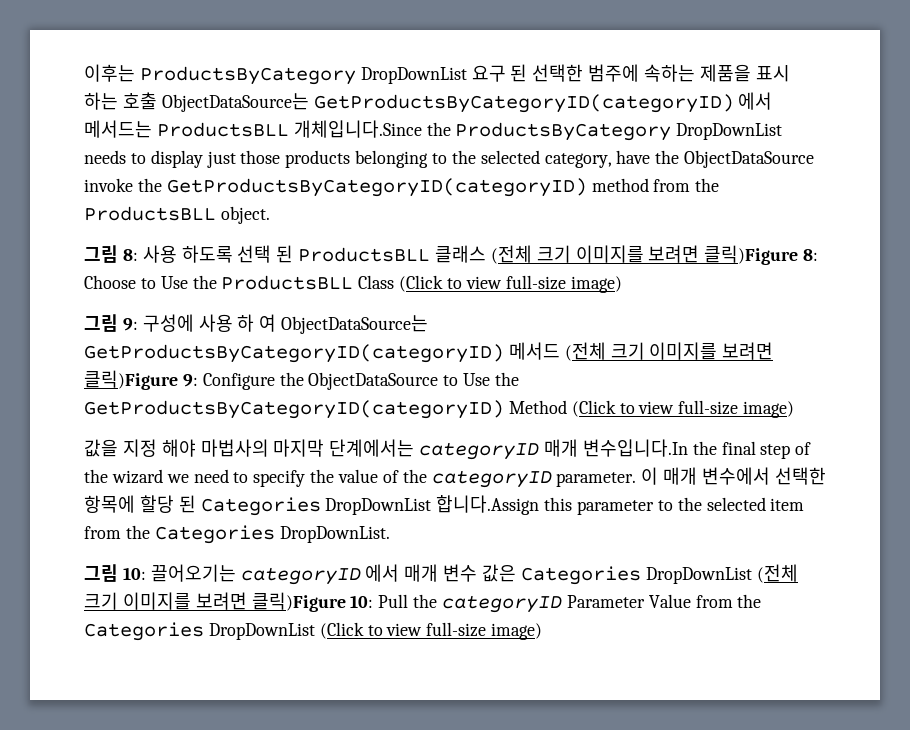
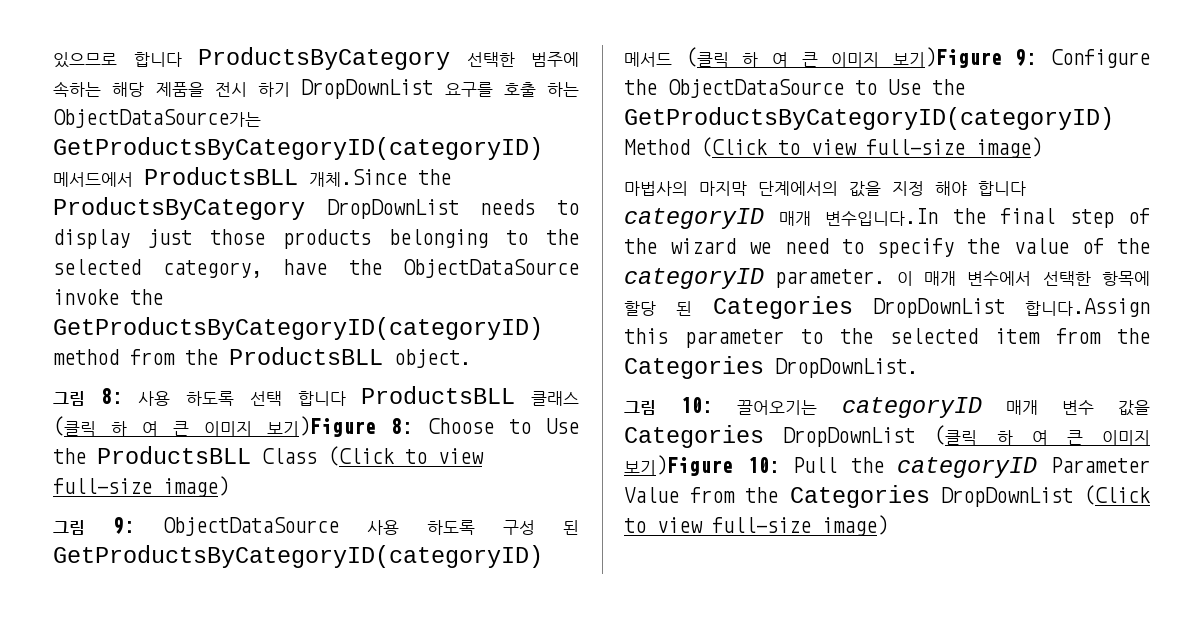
[84,64,790,85] [84,92,773,113] [84,120,422,138] 이후는 ProductsByCategory DropDownList 요구 된 선택한 범주에 속하는 제품을 표시 하는 호출 ObjectDataSource는 GetProductsByCategoryID(categoryID) 에서 메서드는 ProductsBLL 개체입니다.Since -> [53,47,579,70] [53,79,579,99] [53,109,261,128] [53,137,543,160] [53,167,407,187] 있으므로 합니다 ProductsByCategory 선택한 범주에 속하는 해당 제품을 전시 하기 DropDownList 요구를 호출 하는 ObjectDataSource가는 GetProductsByCategoryID(categoryID) 메서드에서 ProductsBLL 개체.Since
[276,245,294,263] 된 -> [297,391,346,406] 합니다
[490,245,799,265] (전체 크기 이미지를 보려면 클릭)Figure -> [53,416,376,437] (클릭 하 여 큰 이미지 보기)Figure
[142,314,429,334] [84,342,774,363] [84,370,178,390] 구성에 사용 하 여 ObjectDataSource는 GetProductsByCategoryID(categoryID) 메서드 (전체 크기 이미지를 보려면 클릭)Figure -> [163,517,579,536] [53,545,543,568] [624,47,1002,68] ObjectDataSource 사용 하도록 구성 된 GetProductsByCategoryID(categoryID) 메서드 (클릭 하 여 큰 이미지 보기)Figure
[84,439,415,457] 값을 지정 해야 마법사의 마지막 단계에서는 -> [624,181,1026,197] 마법사의 마지막 단계에서의 값을 지정 해야 합니다
[365,564,400,582] 에서 -> (982, 407) none
[482,564,798,585] [84,592,346,612] 값은 Categories DropDownList (전체 크기 이미지를 보려면 클릭)Figure -> [1118,400,1150,416] [624,425,1150,448] [624,455,733,476] 값을 Categories DropDownList (클릭 하 여 큰 이미지 보기)Figure

